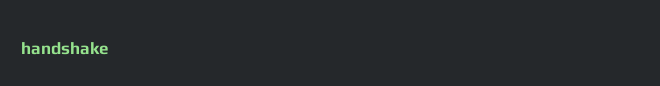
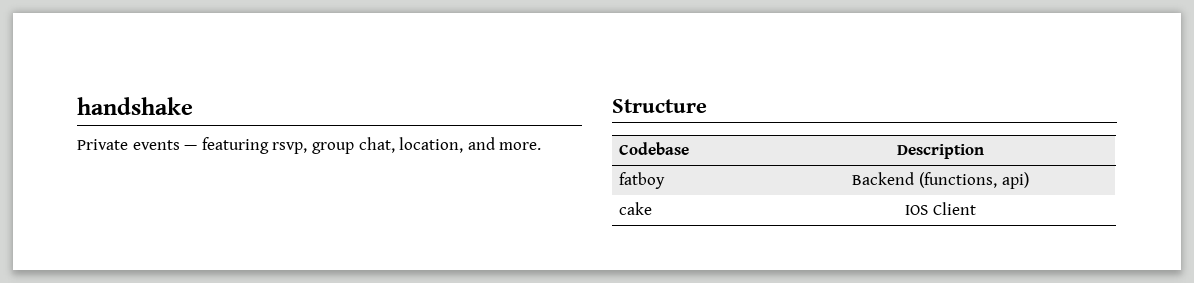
(109, 48) none -> [77,137,542,154] [612,99,707,113] [619,142,690,155] [897,144,984,159] [619,172,666,189] [852,172,1029,189] [619,202,653,215] [905,202,976,215] // Private events — featuring rsvp, group chat, location, and more. // Structure // Codebase | Description // fatboy | Backend (functions, api) // cake | IOS Client

